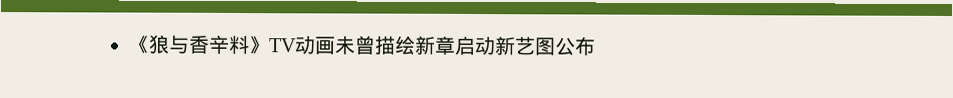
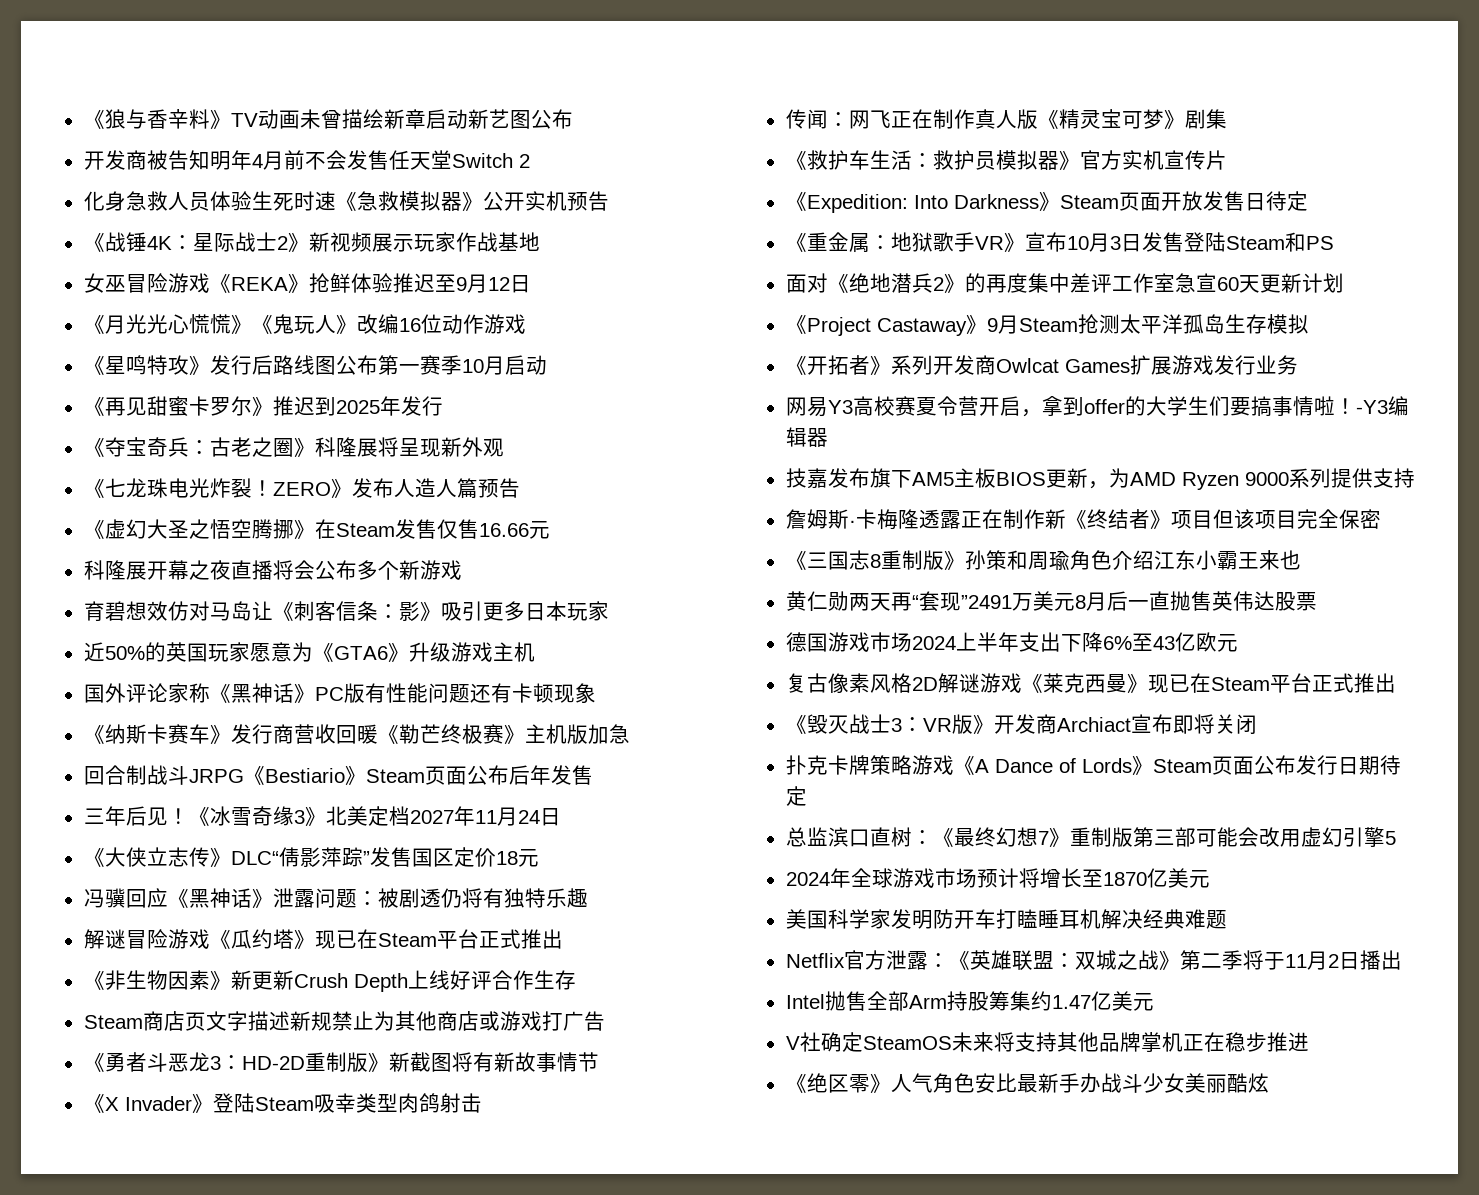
(596, 46) none -> [83,150,530,170] [83,191,609,211] [83,232,540,252] [83,273,531,293] [83,314,526,334] [83,355,547,375] [83,396,443,416] [83,437,504,457] [83,478,520,499] [83,519,550,539] [83,560,462,580] [83,601,609,621] [83,642,535,662] [83,683,596,703] [83,724,630,744] [83,765,593,785] [83,806,561,826] [83,847,539,867] [83,888,588,908] [83,929,563,949] [83,970,576,992] [83,1011,605,1031] [83,1052,599,1072] [83,1093,482,1113] [785,109,1227,129] [785,150,1227,170] [785,191,1308,213] [785,232,1334,253] [785,273,1344,293] [785,314,1309,336] [785,355,1298,375] [785,396,1409,417] [785,427,828,447] [785,468,1415,490] [785,509,1381,530] [785,550,1301,570] [785,591,1317,611] [785,632,1238,652] [785,673,1396,693] [785,714,1257,735] [785,755,1401,775] [785,786,807,806] [785,827,1396,847] [785,868,1210,888] [785,909,1227,929] [785,950,1402,971] [785,991,1154,1011] [785,1032,1309,1052] [785,1073,1269,1093] // 开发商被告知明年4月前不会发售任天堂Switch 2 // 化身急救人员体验生死时速《急救模拟器》公开实机预告 // 《战锤4K：星际战士2》新视频展示玩家作战基地 // 女巫冒险游戏《REKA》抢鲜体验推迟至9月12日 // 《月光光心慌慌》《鬼玩人》改编16位动作游戏 // 《星鸣特攻》发行后路线图公布第一赛季10月启动 // 《再见甜蜜卡罗尔》推迟到2025年发行 // 《夺宝奇兵：古老之圈》科隆展将呈现新外观 // 《七龙珠电光炸裂！ZERO》发布人造人篇预告 // 《虚幻大圣之悟空腾挪》在Steam发售仅售16.66元 // 科隆展开幕之夜直播将会公布多个新游戏 // 育碧想效仿对马岛让《刺客信条：影》吸引更多日本玩家 // 近50%的英国玩家愿意为《GTA6》升级游戏主机 // 国外评论家称《黑神话》PC版有性能问题还有卡顿现象 // 《纳斯卡赛车》发行商营收回暖《勒芒终极赛》主机版加急 // 回合制战斗JRPG《Bestiario》Steam页面公布后年发售 // 三年后见！《冰雪奇缘3》北美定档2027年11月24日 // 《大侠立志传》DLC“倩影萍踪”发售国区定价18元 // 冯骥回应《黑神话》泄露问题：被剧透仍将有独特乐趣 // 解谜冒险游戏《瓜约塔》现已在Steam平台正式推出 // 《非生物因素》新更新Crush Depth上线好评合作生存 // Steam商店页文字描述新规禁止为其他商店或游戏打广告 // 《勇者斗恶龙3：HD-2D重制版》新截图将有新故事情节 // 《X Invader》登陆Steam吸幸类型肉鸽射击 // 传闻：网飞正在制作真人版《精灵宝可梦》剧集 // 《救护车生活：救护员模拟器》官方实机宣传片 // 《Expedition: Into Darkness》Steam页面开放发售日待定 // 《重金属：地狱歌手VR》宣布10月3日发售登陆Steam和PS // 面对《绝地潜兵2》的再度集中差评工作室急宣60天更新计划 // 《Project Castaway》9月Steam抢测太平洋孤岛生存模拟 // 《开拓者》系列开发商Owlcat Games扩展游戏发行业务 // 网易Y3高校赛夏令营开启，拿到offer的大学生们要搞事情啦！-Y3编辑器 // 技嘉发布旗下AM5主板BIOS更新，为AMD Ryzen 9000系列提供支持 // 詹姆斯·卡梅隆透露正在制作新《终结者》项目但该项目完全保密 // 《三国志8重制版》孙策和周瑜角色介绍江东小霸王来也 // 黄仁勋两天再“套现”2491万美元8月后一直抛售英伟达股票 // 德国游戏市场2024上半年支出下降6%至43亿欧元 // 复古像素风格2D解谜游戏《莱克西曼》现已在Steam平台正式推出 // 《毁灭战士3：VR版》开发商Archiact宣布即将关闭 // 扑克卡牌策略游戏《A Dance of Lords》Steam页面公布发行日期待定 // 总监滨口直树：《最终幻想7》重制版第三部可能会改用虚幻引擎5 // 2024年全球游戏市场预计将增长至1870亿美元 // 美国科学家发明防开车打瞌睡耳机解决经典难题 // Netflix官方泄露：《英雄联盟：双城之战》第二季将于11月2日播出 // Intel抛售全部Arm持股筹集约1.47亿美元 // V社确定SteamOS未来将支持其他品牌掌机正在稳步推进 // 《绝区零》人气角色安比最新手办战斗少女美丽酷炫

